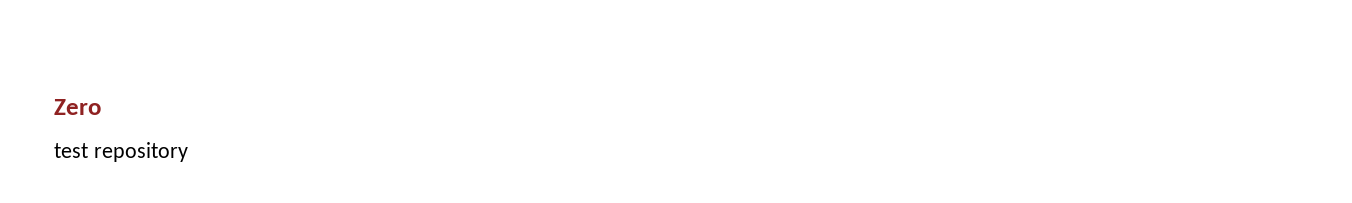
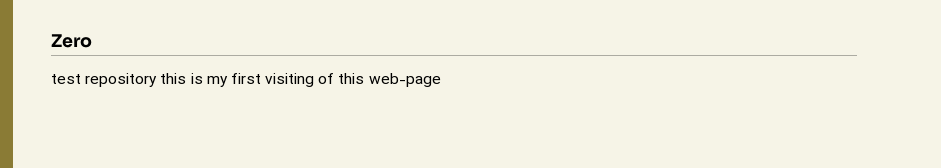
(188, 152) none -> [160,73,441,87] this is my first visiting of this web-page

